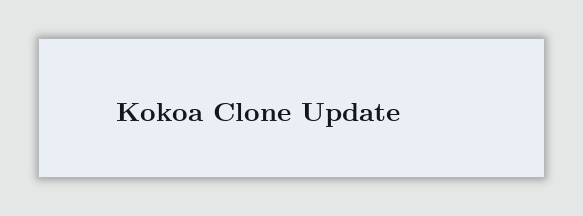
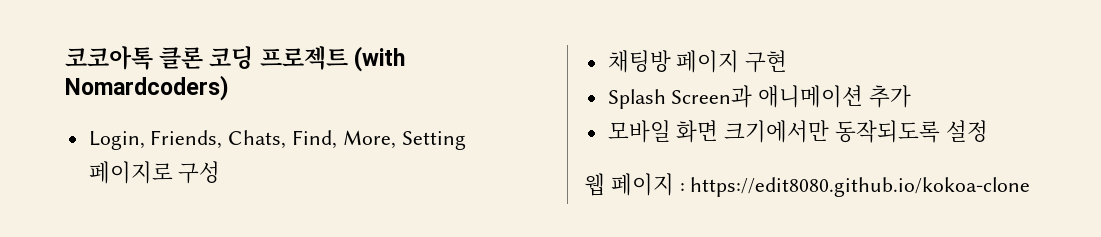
[116,103,400,127] Kokoa Clone Update -> [65,46,405,72] [65,75,229,101] [88,130,466,150] [88,161,221,184] [607,50,788,73] [607,85,912,109] [607,120,988,143] [584,173,1031,197] 코코아톡 클론 코딩 프로젝트 (with Nomardcoders) // Login, Friends, Chats, Find, More, Setting 페이지로 구성 // 채팅방 페이지 구현 // Splash Screen과 애니메이션 추가 // 모바일 화면 크기에서만 동작되도록 설정 // 웹 페이지 : https://edit8080.github.io/kokoa-clone

